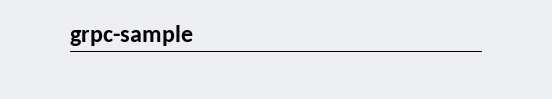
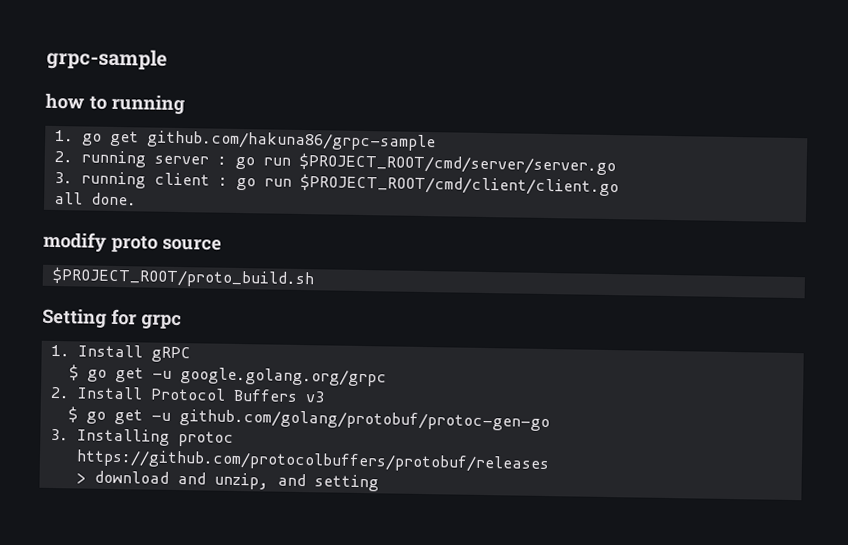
(193, 35) none -> [45,92,185,115] [54,129,436,152] [53,150,616,176] [53,171,619,197] [53,191,137,206] [43,231,222,253] [51,266,315,289] [42,307,182,330] [50,344,191,363] [68,364,387,387] [49,386,325,403] [67,406,550,432] [49,428,234,447] [75,449,550,474] [75,470,379,492] // how to running // 1. go get github.com/hakuna86/grpc-sample // 2. running server : go run $PROJECT_ROOT/cmd/server/server.go // 3. running client : go run $PROJECT_ROOT/cmd/client/client.go // all done. // modify proto source // $PROJECT_ROOT/proto_build.sh // Setting for grpc // 1. Install gRPC // $ go get -u google.golang.org/grpc // 2. Install Protocol Buffers v3 // $ go get -u github.com/golang/protobuf/protoc-gen-go // 3. Installing protoc // https://github.com/protocolbuffers/protobuf/releases // > download and unzip, and setting

